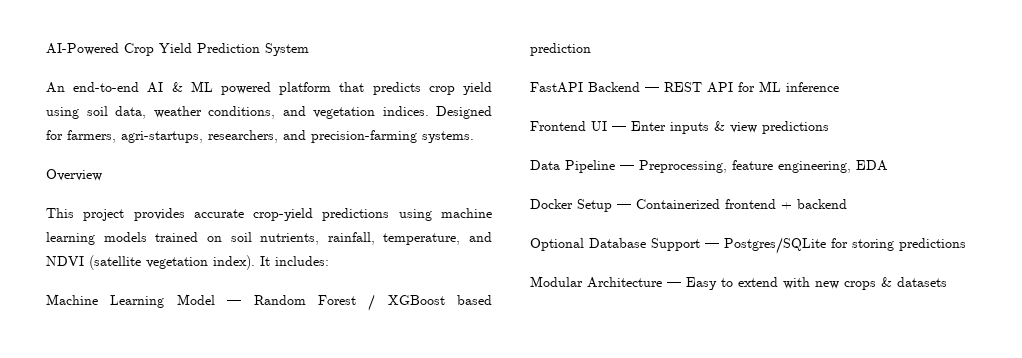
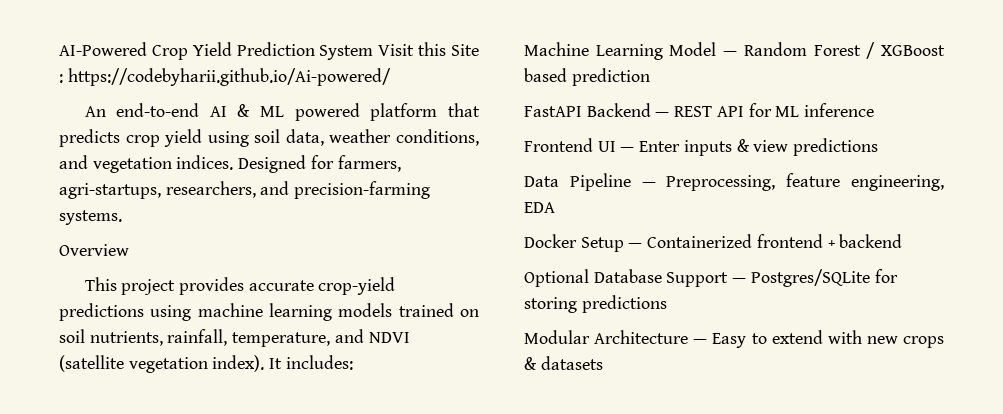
(309, 49) none -> [378,42,479,56] [59,68,391,86] Visit this Site : https://codebyharii.github.io/Ai-powered/

